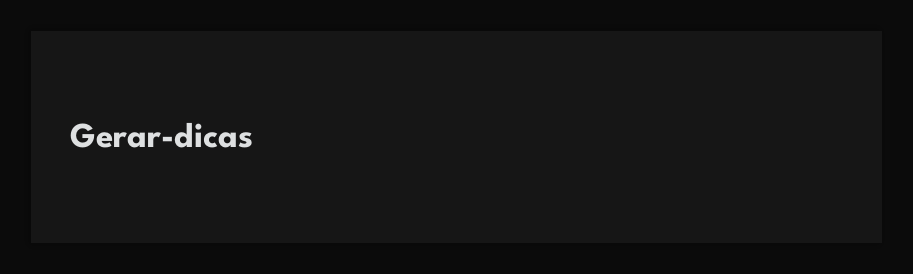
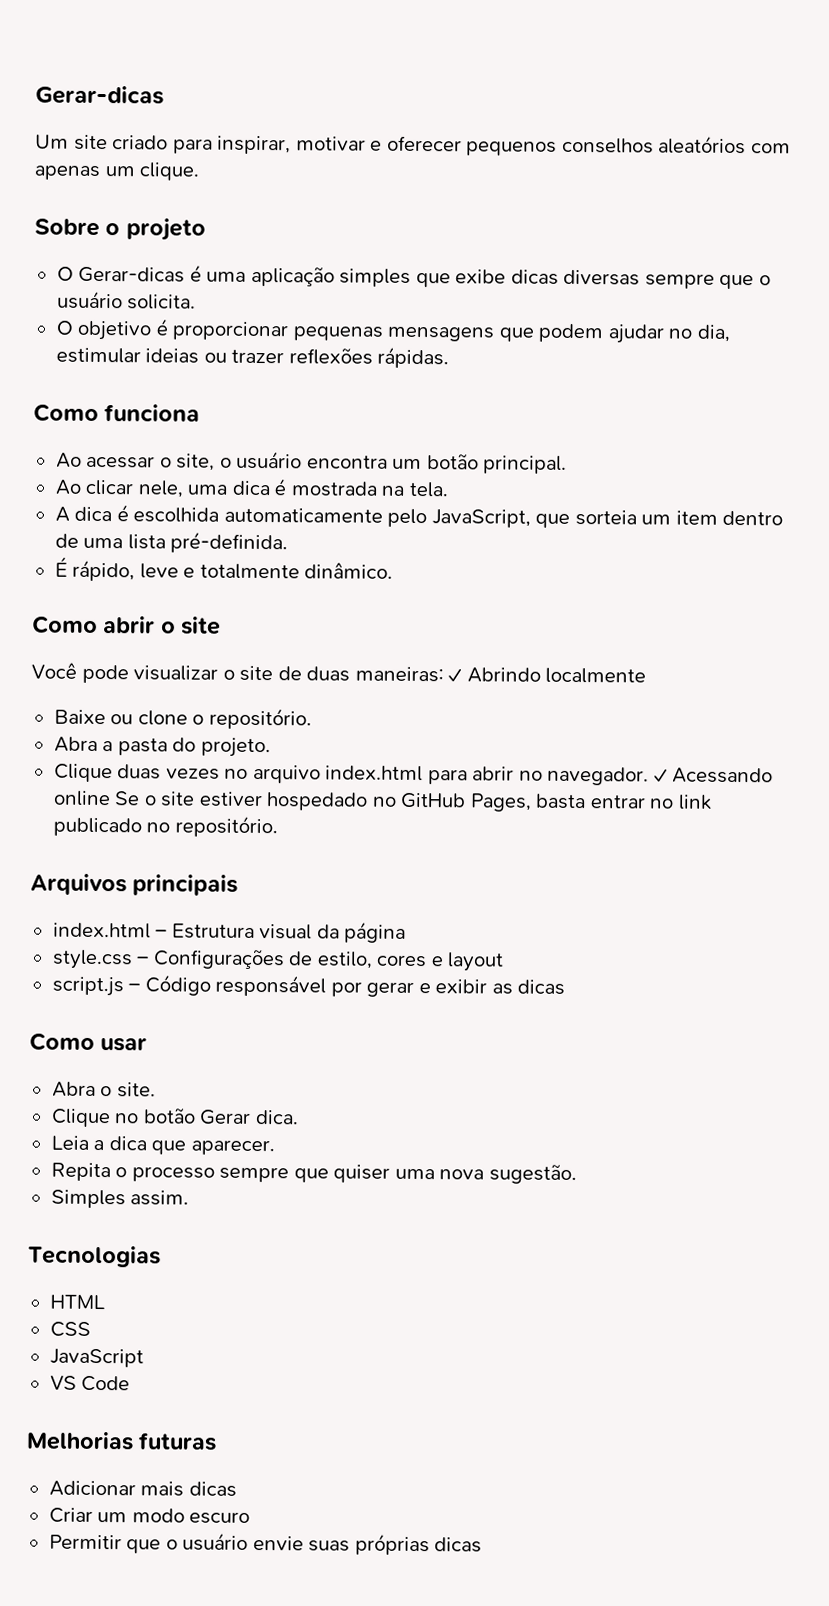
[70,122,253,148] Gerar-dicas -> [35,85,164,105] [35,134,791,156] [34,162,201,181] [34,218,206,241] [56,264,771,290] [56,290,197,310] [55,318,731,344] [55,346,450,369] [33,403,201,423] [55,450,568,474] [54,478,449,498] [54,504,784,528] [54,531,289,554] [54,556,394,582] [32,615,222,635] [31,662,647,684] [53,707,312,730] [53,736,271,758] [53,763,774,786] [52,790,712,812] [52,815,278,838] [30,873,239,896] [52,921,407,943] [51,949,505,972] [51,974,566,998] [29,1032,148,1052] [51,1081,156,1098] [50,1108,299,1128] [50,1135,275,1156] [50,1162,577,1185] [50,1189,190,1209] [28,1245,161,1268] [49,1294,105,1310] [49,1321,91,1337] [49,1348,144,1368] [49,1375,131,1392] [26,1431,218,1451] [48,1480,237,1497] [48,1507,251,1524] [48,1532,483,1556] Gerar-dicas // Um site criado para inspirar, motivar e oferecer pequenos conselhos aleatórios com apenas um clique. // Sobre o projeto // O Gerar-dicas é uma aplicação simples que exibe dicas diversas sempre que o usuário solicita. // O objetivo é proporcionar pequenas mensagens que podem ajudar no dia, estimular ideias ou trazer reflexões rápidas. // Como funciona // Ao acessar o site, o usuário encontra um botão principal. // Ao clicar nele, uma dica é mostrada na tela. // A dica é escolhida automaticamente pelo JavaScript, que sorteia um item dentro de uma lista pré-definida. // É rápido, leve e totalmente dinâmico. // Como abrir o site // Você pode visualizar o site de duas maneiras: ✓ Abrindo localmente // Baixe ou clone o repositório. // Abra a pasta do projeto. // Clique duas vezes no arquivo index.html para abrir no navegador. ✓ Acessando online Se o site estiver hospedado no GitHub Pages, basta entrar no link publicado no repositório. // Arquivos principais // index.html – Estrutura visual da página // style.css – Configurações de estilo, cores e layout // script.js – Código responsável por gerar e exibir as dicas // Como usar // Abra o site. // Clique no botão Gerar dica. // Leia a dica que aparecer. // Repita o processo sempre que quiser uma nova sugestão. // Simples assim. // Tecnologias // HTML // CSS // JavaScript // VS Code // Melhorias futuras // Adicionar mais dicas // Criar um modo escuro // Permitir que o usuário envie suas próprias dicas

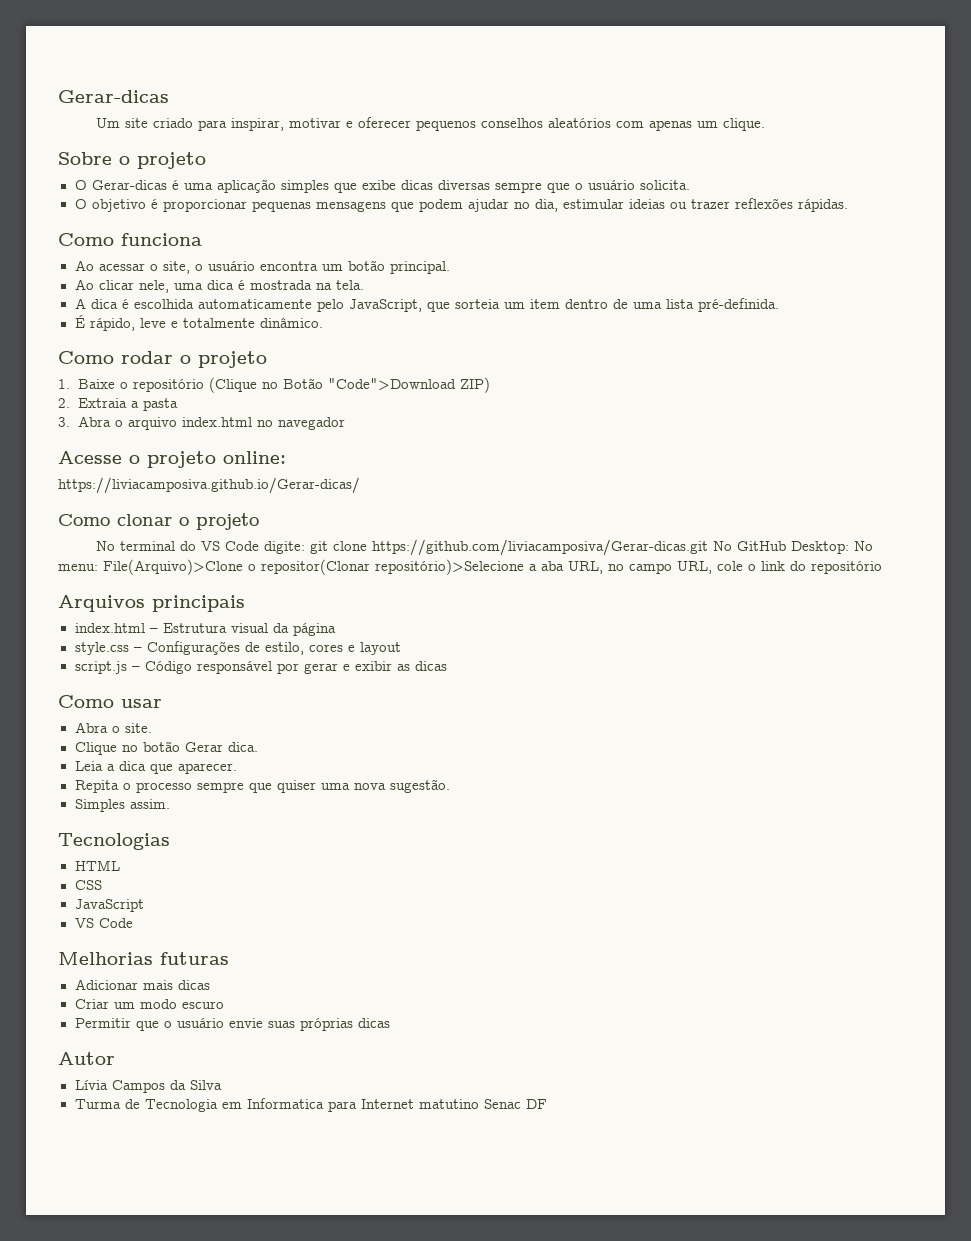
[103,616,222,635] [31,662,647,684] [53,707,312,730] [53,736,271,758] [53,763,774,786] [52,790,712,812] [52,815,278,838] abrir o site // Você pode visualizar o site de duas maneiras: ✓ Abrindo localmente // Baixe ou clone o repositório. // Abra a pasta do projeto. // Clique duas vezes no arquivo index.html para abrir no navegador. ✓ Acessando online Se o site estiver hospedado no GitHub Pages, basta entrar no link publicado no repositório. -> [121,351,267,368] [58,377,490,393] [58,398,178,411] [58,416,345,430] [58,451,286,468] [58,477,360,494] [58,513,259,530] [95,539,873,556] [58,559,882,575] rodar o projeto // 1. Baixe o repositório (Clique no Botão "Code">Download ZIP) // 2. Extraia a pasta // 3. Abra o arquivo index.html no navegador // Acesse o projeto online: // https://liviacamposiva.github.io/Gerar-dicas/ // Como clonar o projeto // No terminal do VS Code digite: git clone https://github.com/liviacamposiva/Gerar-dicas.git No GitHub Desktop: No menu: File(Arquivo)>Clone o repositor(Clonar repositório)>Selecione a aba URL, no campo URL, cole o link do repositório
(483, 1545) none -> [58,1052,115,1065] [74,1080,222,1093] [74,1098,547,1112] // Autor // Lívia Campos da Silva // Turma de Tecnologia em Informatica para Internet matutino Senac DF

